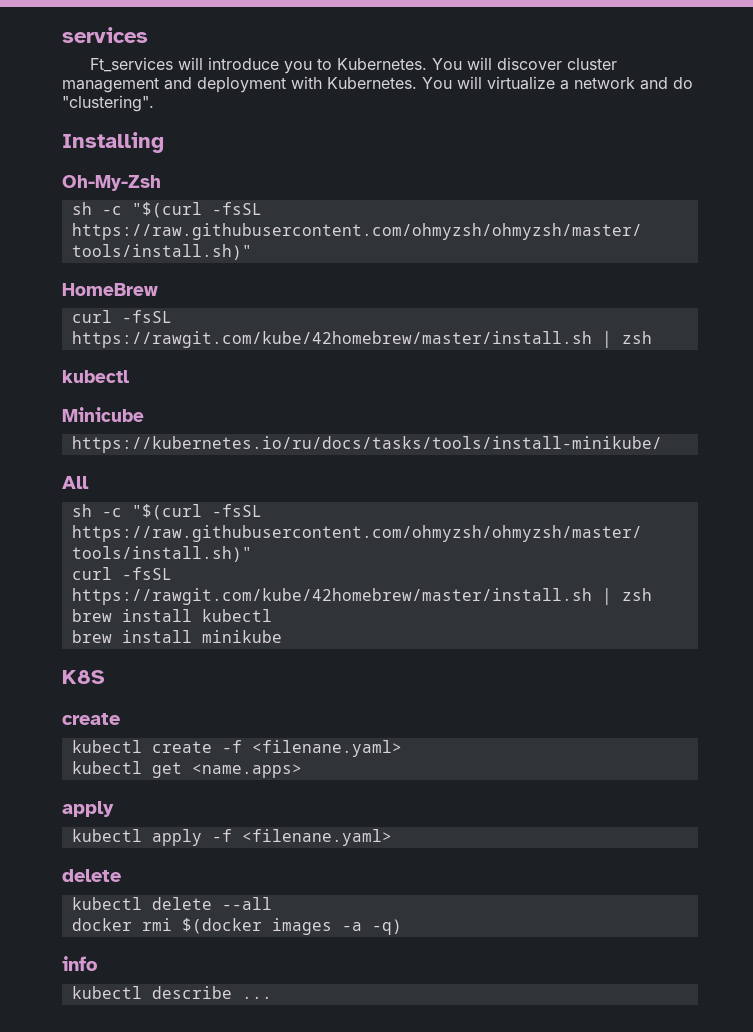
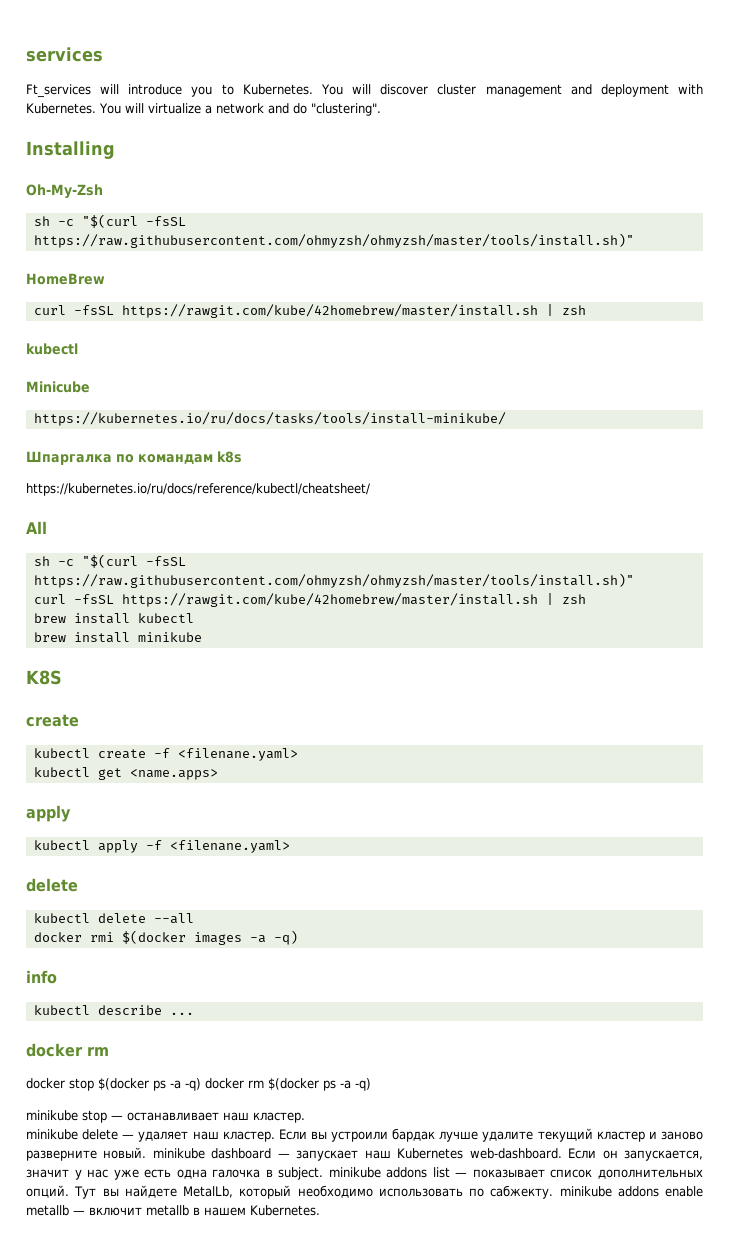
(662, 444) none -> [26,451,242,465] [26,483,370,496] // Шпаргалка по командам k8s // https://kubernetes.io/ru/docs/reference/kubectl/cheatsheet/
(272, 997) none -> [26,1043,109,1057] [26,1078,371,1091] [26,1110,305,1123] [26,1128,703,1142] [26,1147,704,1161] [26,1167,703,1180] [26,1185,703,1199] [26,1205,320,1216] // docker rm // docker stop $(docker ps -a -q) docker rm $(docker ps -a -q) // minikube stop — останавливает наш кластер. // minikube delete — удаляет наш кластер. Если вы устроили бардак лучше удалите текущий кластер и заново разверните новый. minikube dashboard — запускает наш Kubernetes web-dashboard. Если он запускается, значит у нас уже есть одна галочка в subject. minikube addons list — показывает список дополнительных опций. Тут вы найдете MetalLb, который необходимо использовать по сабжекту. minikube addons enable metallb — включит metallb в нашем Kubernetes.

